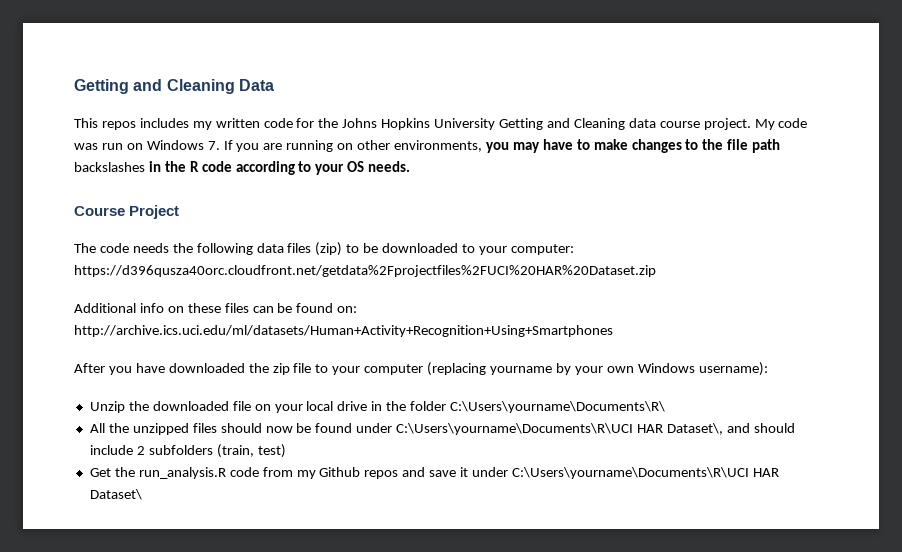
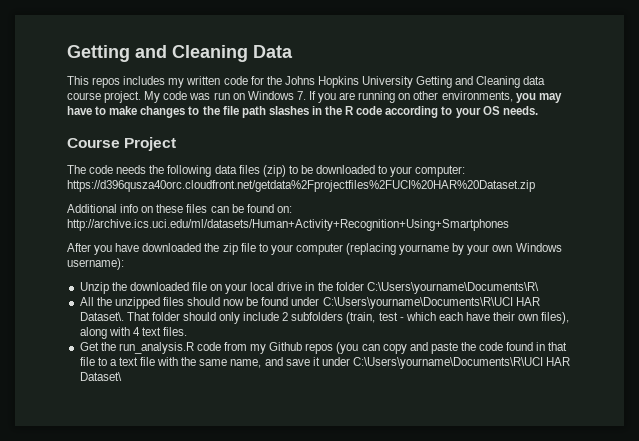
[74,162,145,172] backslashes -> [268,106,309,115] slashes
[667,423,795,435] [89,444,286,458] Dataset\, and should include 2 subfolders (train, test) -> [79,312,570,324] [79,327,188,339] Dataset\. That folder should only include 2 subfolders (train, test - which each have their own files), along with 4 text files.
(399, 474) none -> [336,342,568,354] [79,357,262,368] (you can copy and paste the code found in that file to a text file with the same name,

